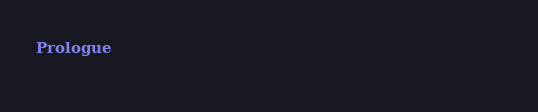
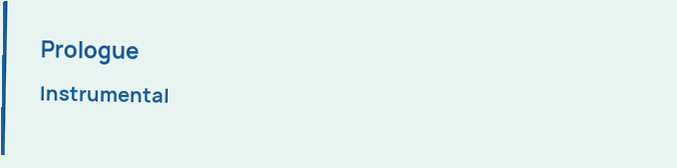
(112, 49) none -> [39,86,170,103] // Instrumental

